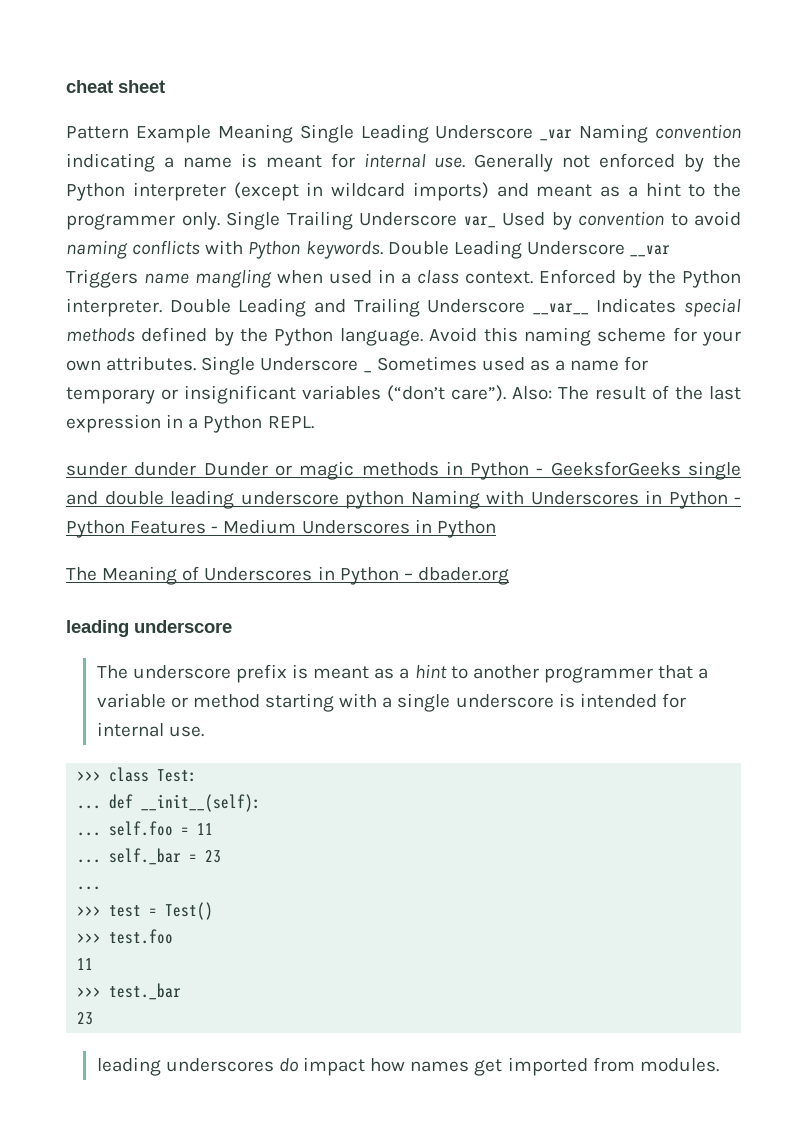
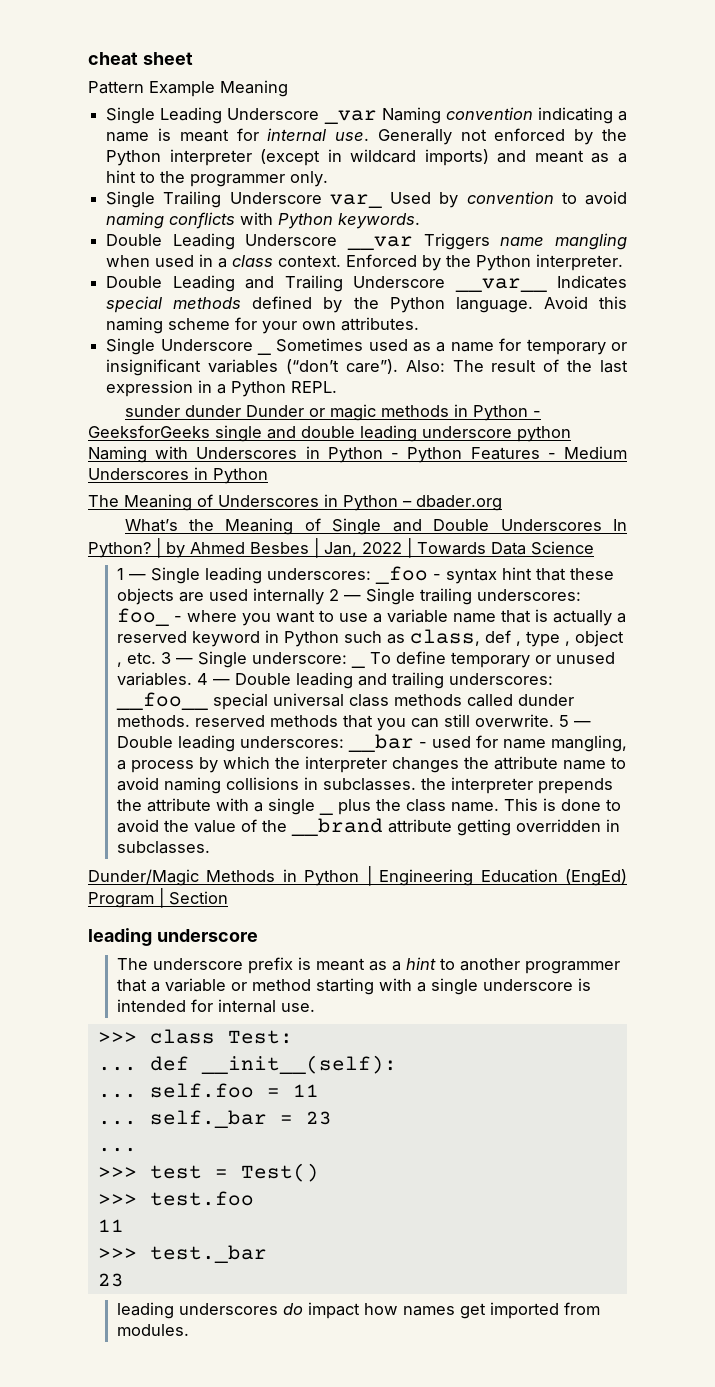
(293, 133) none -> (288, 88) //
(220, 221) none -> (329, 179) //
(383, 250) none -> (421, 221) //
(162, 307) none -> (624, 262) //
(197, 363) none -> (420, 324) //
(509, 576) none -> [124,518,627,535] [88,538,594,558] [116,566,614,584] [116,588,581,605] [116,608,626,626] [116,629,624,647] [116,651,347,668] [350,664,365,668] [369,651,615,668] [116,672,553,689] [115,692,574,710] [116,714,591,731] [116,734,627,752] [116,756,626,773] [116,777,613,794] [116,798,621,815] [116,818,620,836] [116,841,210,854] [88,866,627,886] [88,888,228,908] // What’s the Meaning of Single and Double Underscores In Python? | by Ahmed Besbes | Jan, 2022 | Towards Data Science // 1 — Single leading underscores: _foo - syntax hint that these objects are used internally 2 — Single trailing underscores: foo_ - where you want to use a variable name that is actually a reserved keyword in Python such as class, def , type , object , etc. 3 — Single underscore: _ To define temporary or unused variables. 4 — Double leading and trailing underscores: __foo__ special universal class methods called dunder methods. reserved methods that you can still overwrite. 5 — Double leading underscores: __bar - used for name mangling, a process by which the interpreter changes the attribute name to avoid naming collisions in subclasses. the interpreter prepends the attribute with a single _ plus the class name. This is done to avoid the value of the __brand attribute getting overridden in subclasses. // Dunder/Magic Methods in Python | Engineering Education (EngEd) Program | Section

